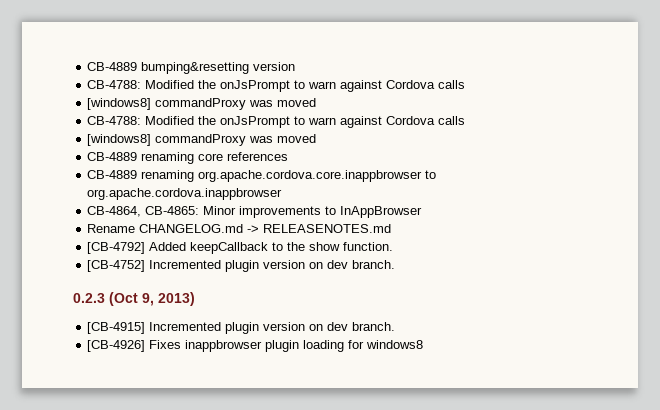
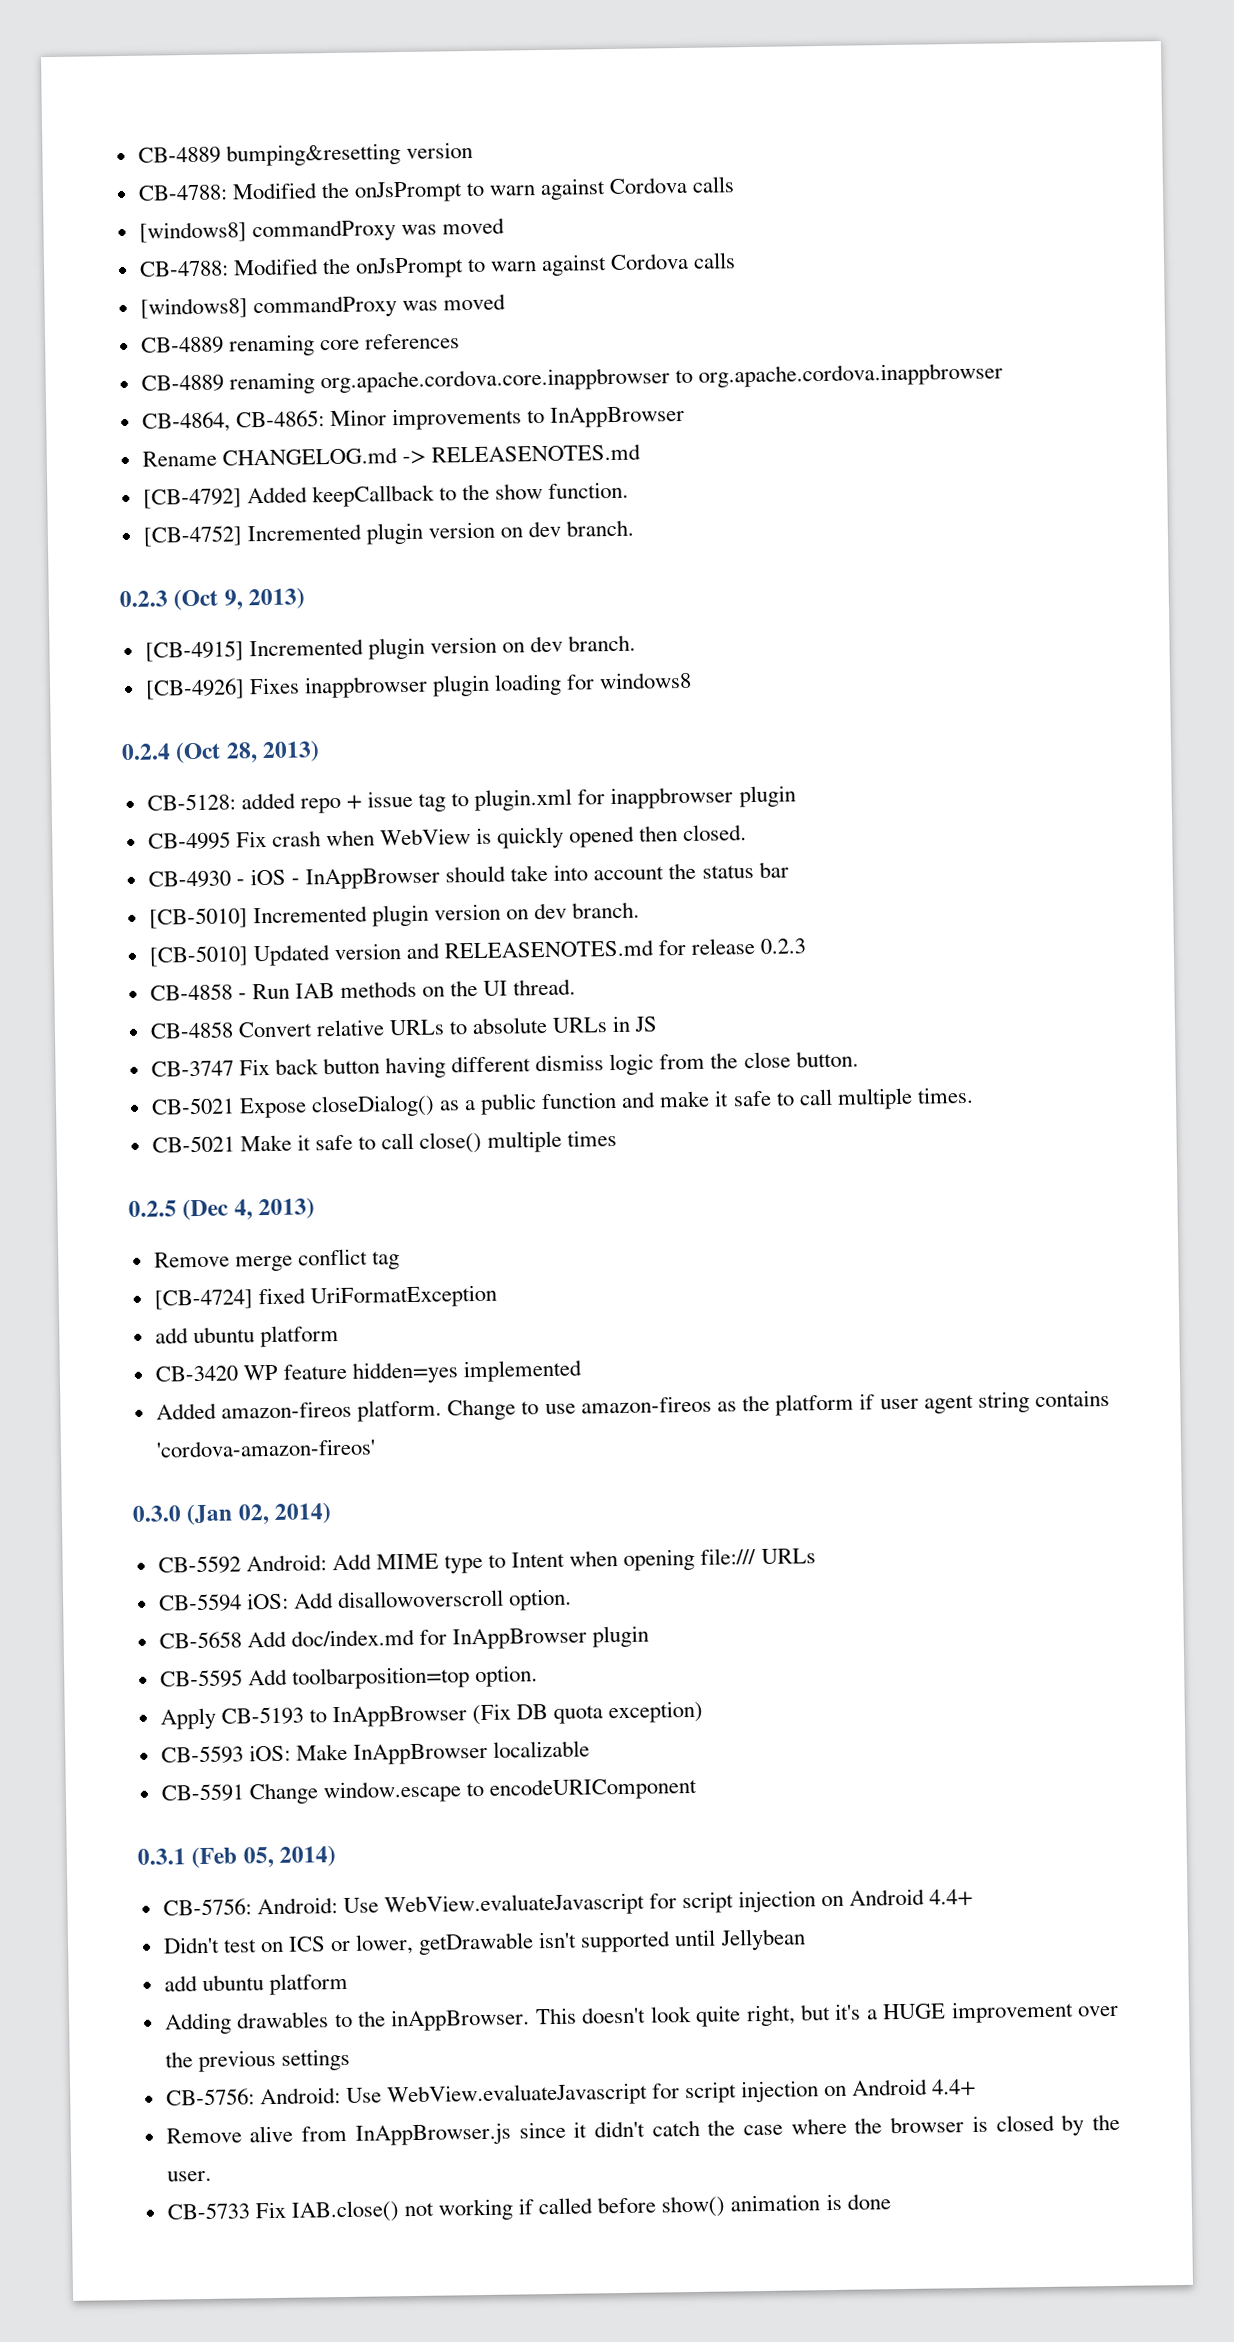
(424, 344) none -> [121,740,321,764] [146,785,796,814] [147,824,748,850] [147,861,789,890] [148,901,641,929] [148,937,807,967] [149,978,577,1001] [149,1015,659,1039] [150,1050,859,1079] [150,1086,974,1119] [151,1129,618,1154] [128,1197,316,1221] [153,1248,400,1272] [153,1284,497,1310] [154,1325,339,1348] [154,1359,583,1384] [155,1389,1111,1422] [155,1438,376,1458] [132,1502,333,1526] [157,1548,816,1574] [158,1588,573,1612] [158,1625,650,1650] [159,1665,538,1690] [159,1700,704,1730] [160,1740,591,1765] [160,1776,698,1805] [137,1845,337,1869] [162,1888,974,1918] [162,1928,806,1955] [163,1972,348,1996] [164,2000,1119,2035] [164,2048,350,2073] [165,2078,977,2108] [165,2113,1120,2146] [166,2170,212,2182] [166,2193,891,2223] // 0.2.4 (Oct 28, 2013) // CB-5128: added repo + issue tag to plugin.xml for inappbrowser plugin // CB-4995 Fix crash when WebView is quickly opened then closed. // CB-4930 - iOS - InAppBrowser should take into account the status bar // [CB-5010] Incremented plugin version on dev branch. // [CB-5010] Updated version and RELEASENOTES.md for release 0.2.3 // CB-4858 - Run IAB methods on the UI thread. // CB-4858 Convert relative URLs to absolute URLs in JS // CB-3747 Fix back button having different dismiss logic from the close button. // CB-5021 Expose closeDialog() as a public function and make it safe to call multiple times. // CB-5021 Make it safe to call close() multiple times // 0.2.5 (Dec 4, 2013) // Remove merge conflict tag // [CB-4724] fixed UriFormatException // add ubuntu platform // CB-3420 WP feature hidden=yes implemented // Added amazon-fireos platform. Change to use amazon-fireos as the platform if user agent string contains 'cordova-amazon-fireos' // 0.3.0 (Jan 02, 2014) // CB-5592 Android: Add MIME type to Intent when opening file:/// URLs // CB-5594 iOS: Add disallowoverscroll option. // CB-5658 Add doc/index.md for InAppBrowser plugin // CB-5595 Add toolbarposition=top option. // Apply CB-5193 to InAppBrowser (Fix DB quota exception) // CB-5593 iOS: Make InAppBrowser localizable // CB-5591 Change window.escape to encodeURIComponent // 0.3.1 (Feb 05, 2014) // CB-5756: Android: Use WebView.evaluateJavascript for script injection on Android 4.4+ // Didn't test on ICS or lower, getDrawable isn't supported until Jellybean // add ubuntu platform // Adding drawables to the inAppBrowser. This doesn't look quite right, but it's a HUGE improvement over the previous settings // CB-5756: Android: Use WebView.evaluateJavascript for script injection on Android 4.4+ // Remove alive from InAppBrowser.js since it didn't catch the case where the browser is closed by the user. // CB-5733 Fix IAB.close() not working if called before show() animation is done

